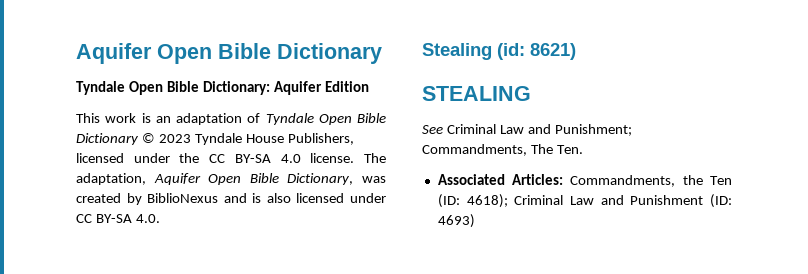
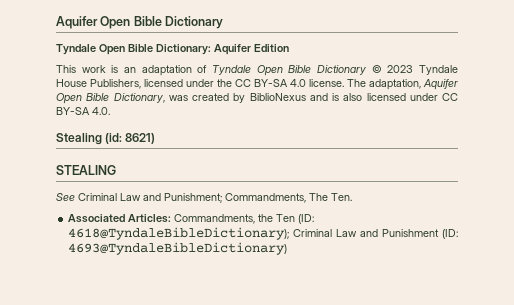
[466,194,508,208] 4618); -> [68,227,290,240] 4618@TyndaleBibleDictionary);
[437,214,475,228] 4693) -> [68,242,288,255] 4693@TyndaleBibleDictionary)

